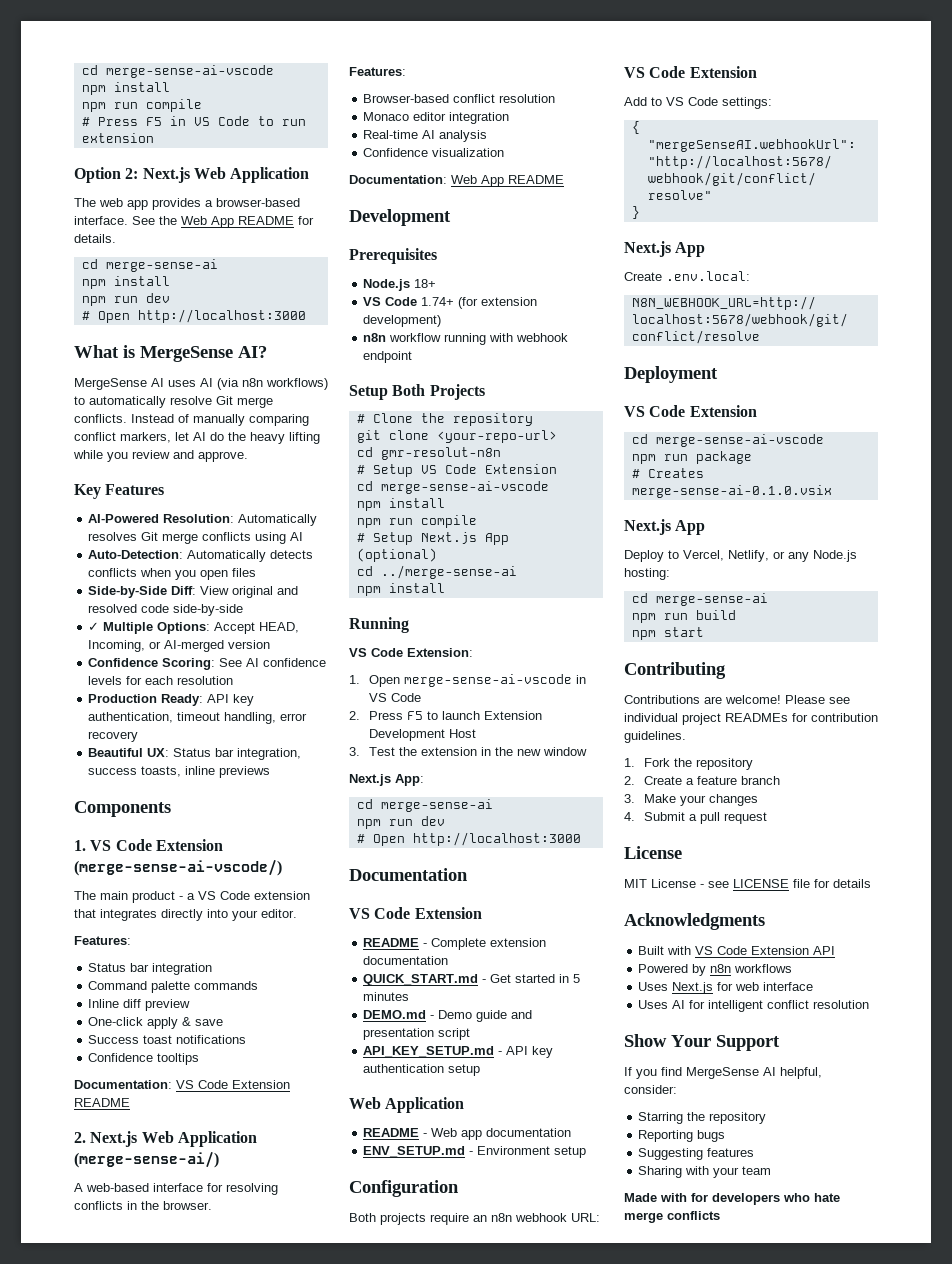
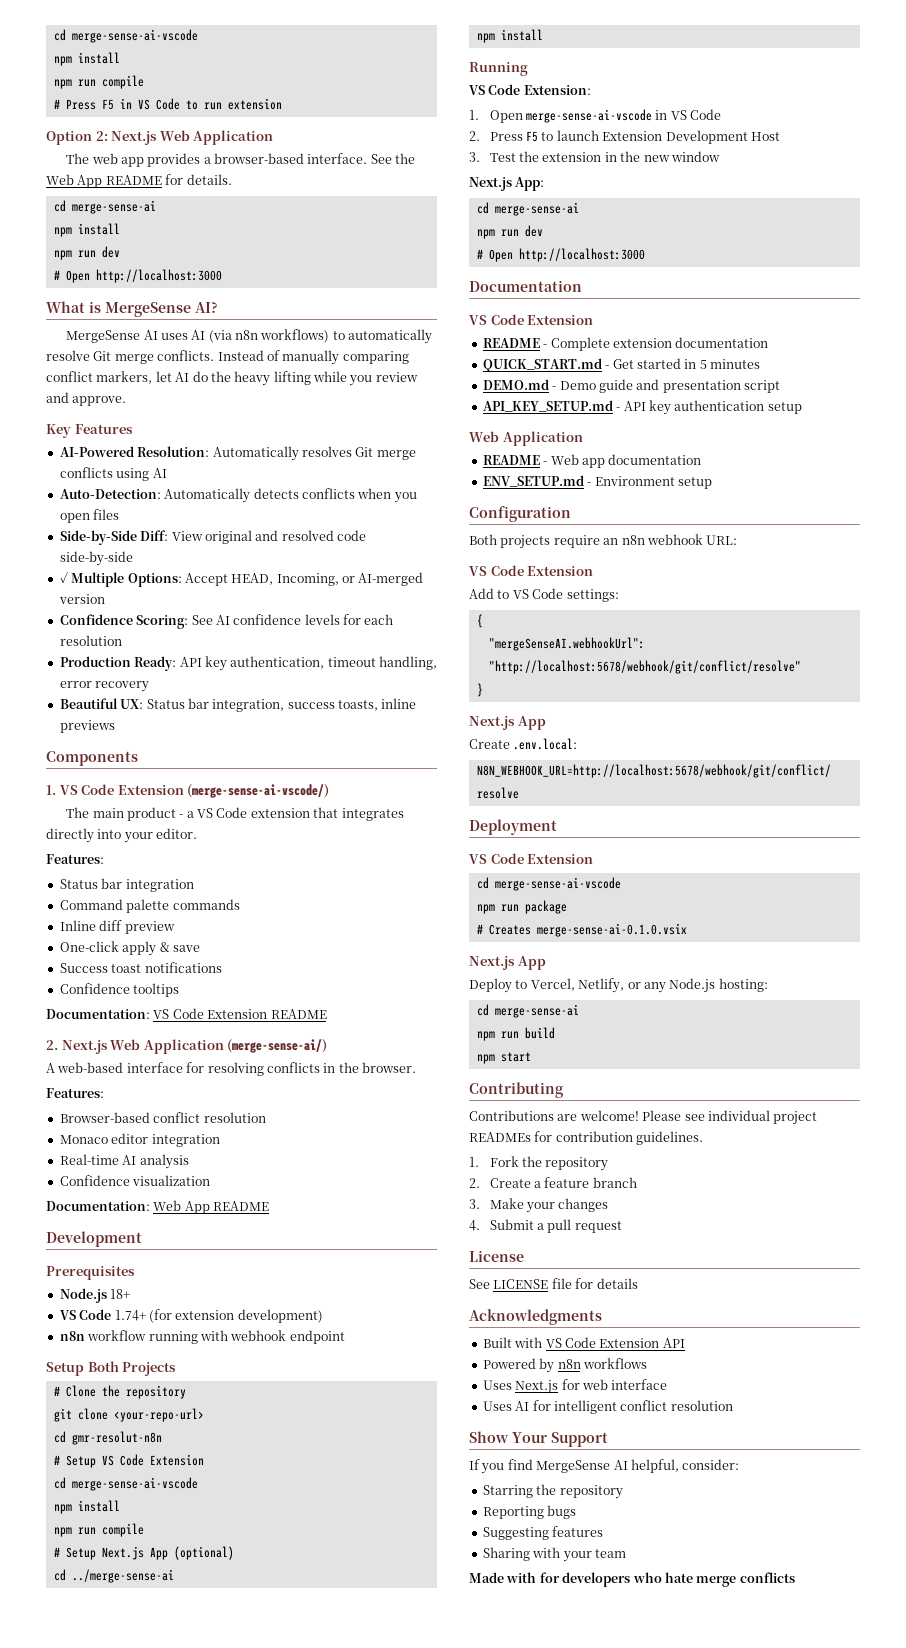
[624,879,729,888] MIT License - see -> [469,1279,490,1289] See

